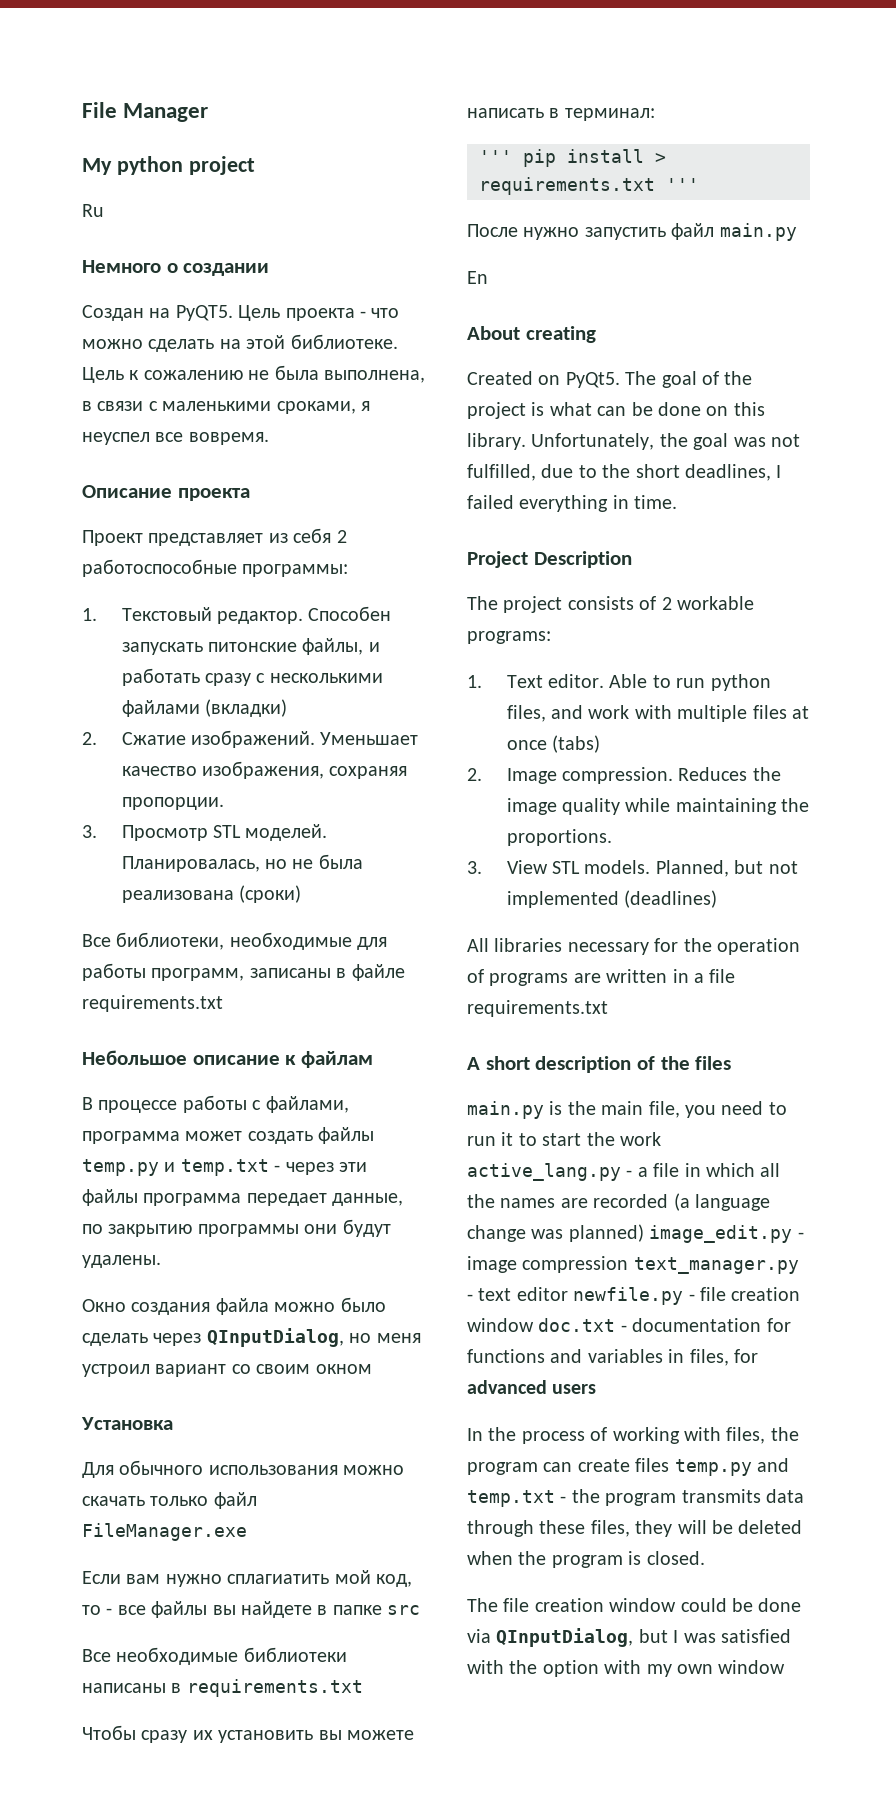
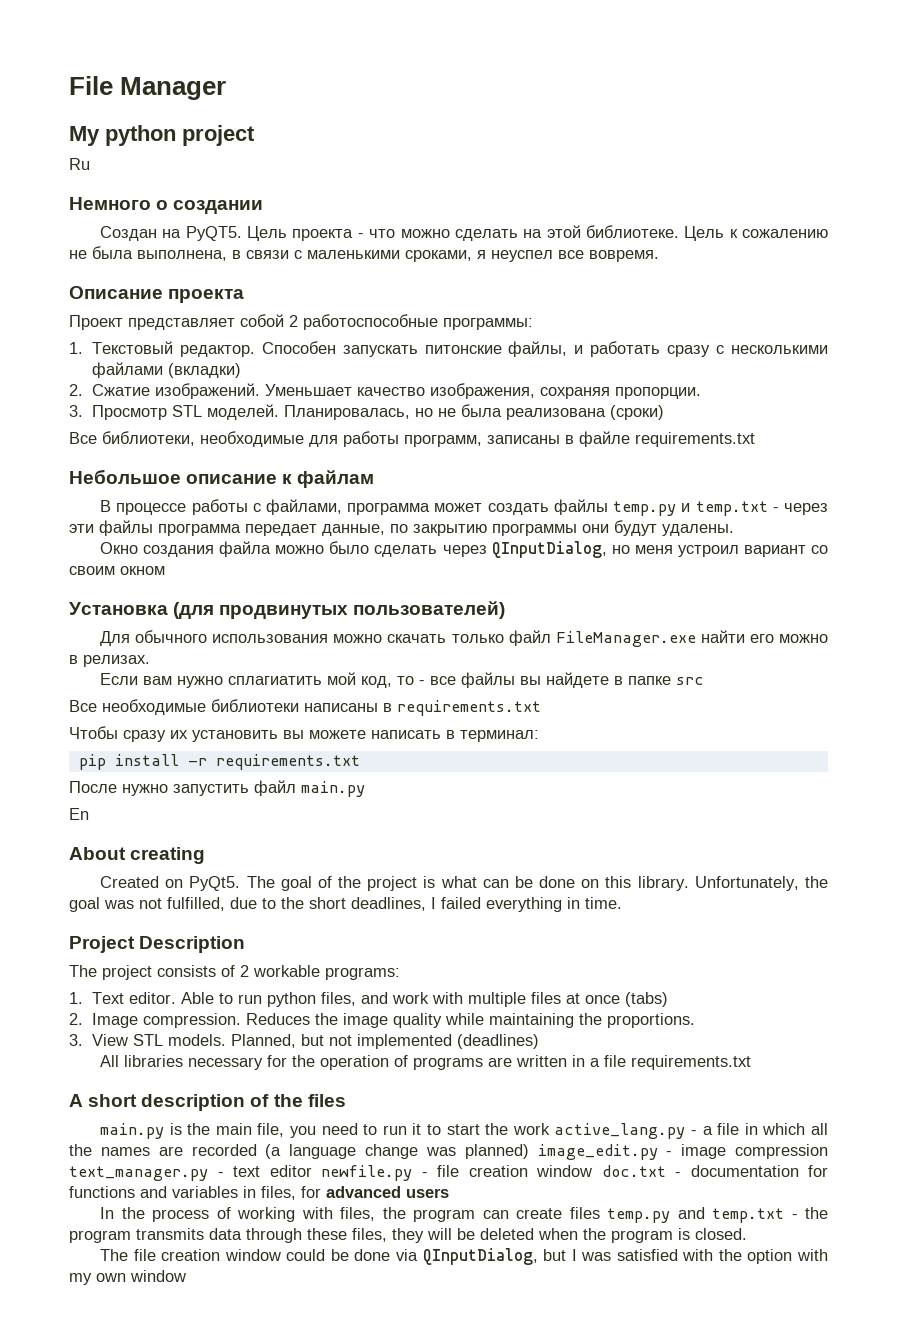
[268,528,332,543] из себя -> [240,314,284,327] собой
(173, 1423) none -> [173,601,506,619] (для продвинутых пользователей)
(247, 1532) none -> [700,630,828,643] [69,655,150,667] найти его можно в релизах.
[479,150,512,163] ''' -> (539, 736) none
[655,153,666,163] [479,177,699,195] > requirements.txt ''' -> [187,754,360,770] -r requirements.txt

